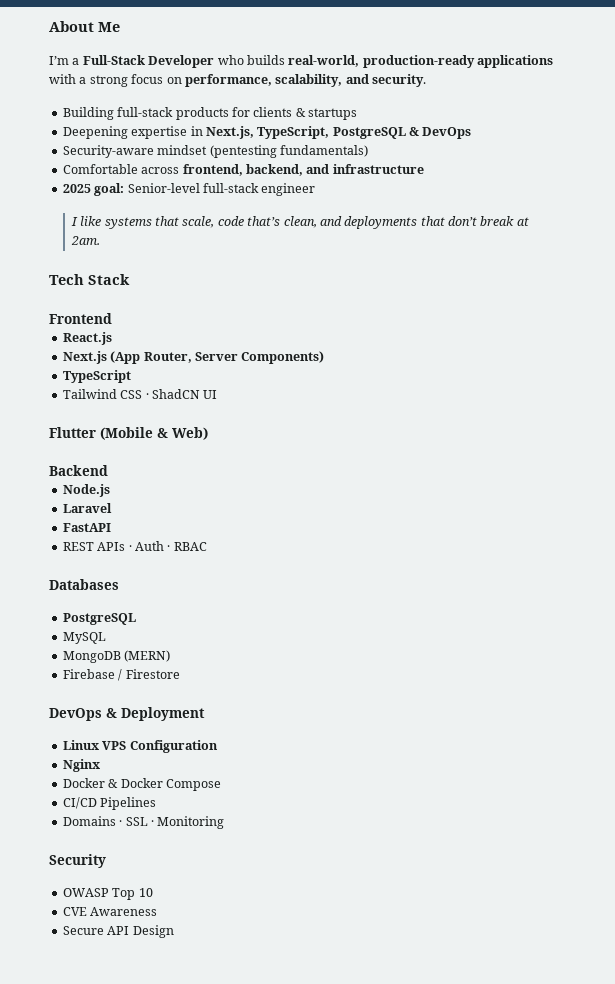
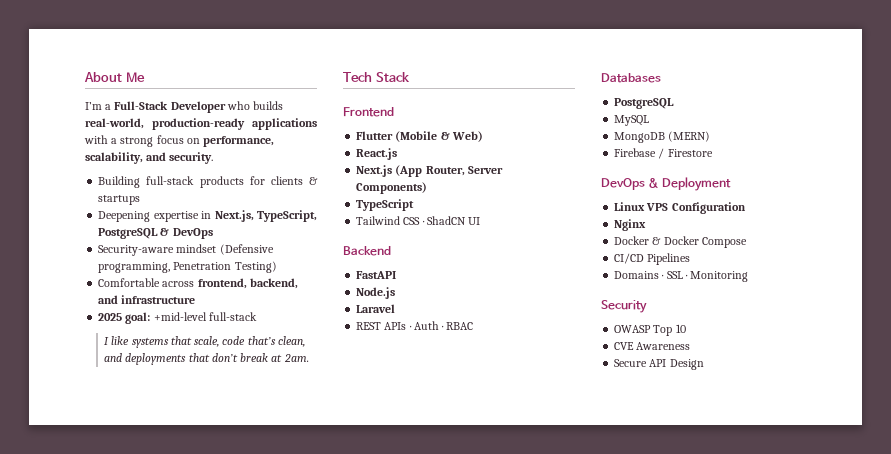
[209,145,368,158] (pentesting fundamentals) -> [219,244,274,255] [98,261,277,273] (Defensive programming, Penetration Testing)
[127,183,316,196] Senior-level full-stack engineer -> [153,312,257,321] +mid-level full-stack
(112, 318) none -> [356,131,483,142] // Flutter (Mobile & Web)
[49,427,208,440] [49,465,108,476] Flutter (Mobile & Web) // Backend -> [343,246,391,256] [356,271,397,279] Backend // FastAPI
[62,523,111,532] // FastAPI -> (396, 308) none

